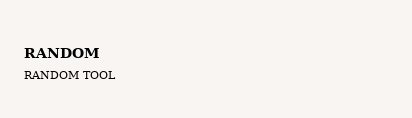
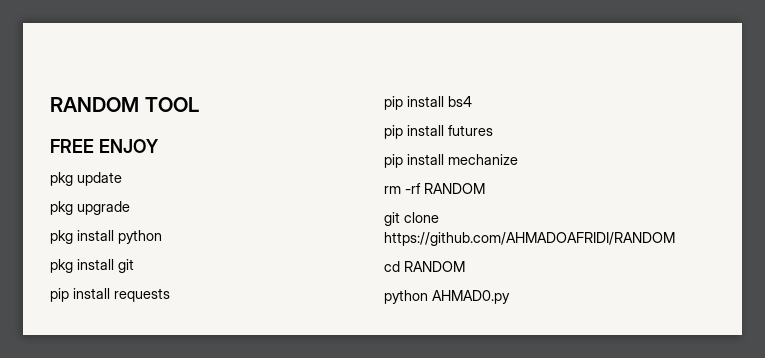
[24,48,100,58] [24,71,116,79] RANDOM // RANDOM TOOL -> [50,97,199,112] [50,139,159,153] [50,172,122,186] [50,201,130,215] [50,230,162,244] [50,259,134,273] [50,288,170,302] [384,96,472,110] [384,125,493,139] [384,154,518,168] [384,183,485,194] [384,212,439,226] [384,232,675,246] [384,261,465,272] [384,290,510,304] RANDOM TOOL // FREE ENJOY // pkg update // pkg upgrade // pkg install python // pkg install git // pip install requests // pip install bs4 // pip install futures // pip install mechanize // rm -rf RANDOM // git clone https://github.com/AHMADOAFRIDI/RANDOM // cd RANDOM // python AHMAD0.py

